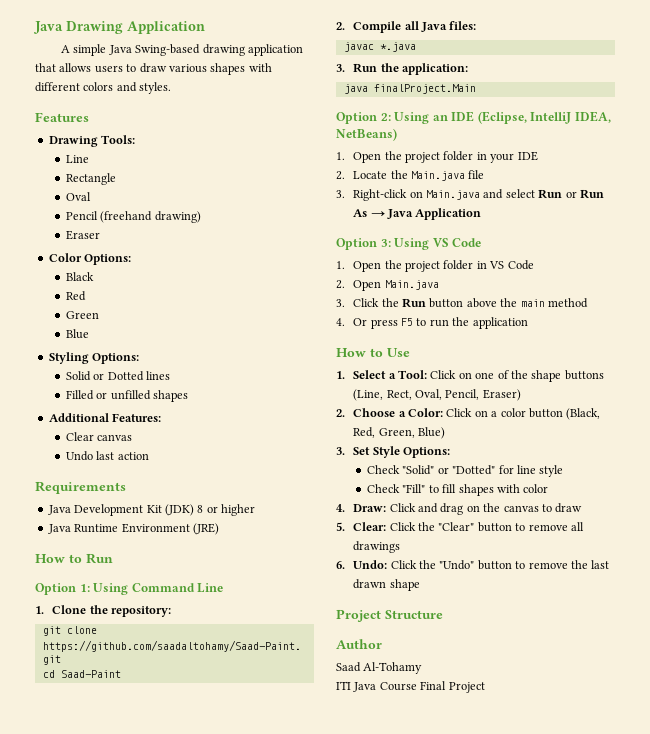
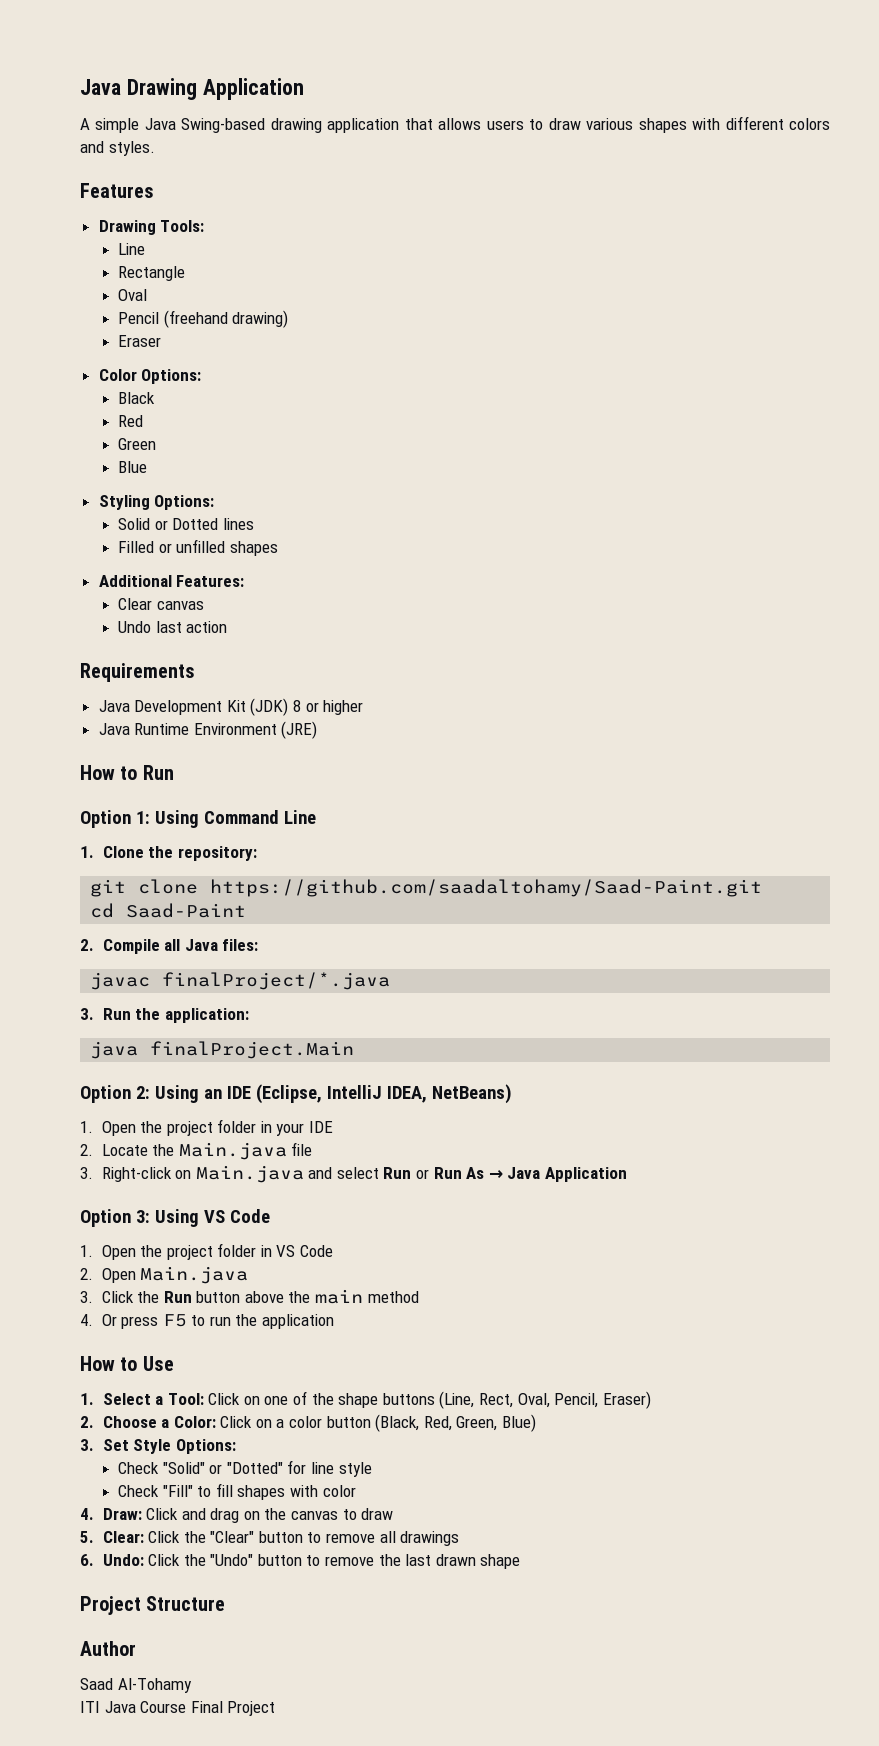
[379,42,416,52] *.java -> [162,972,391,990] finalProject/*.java

